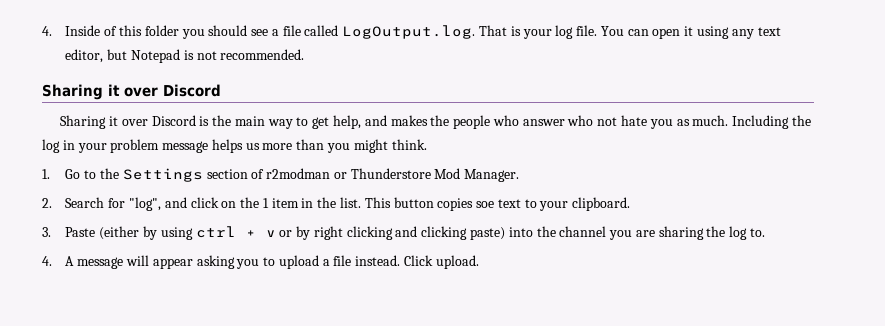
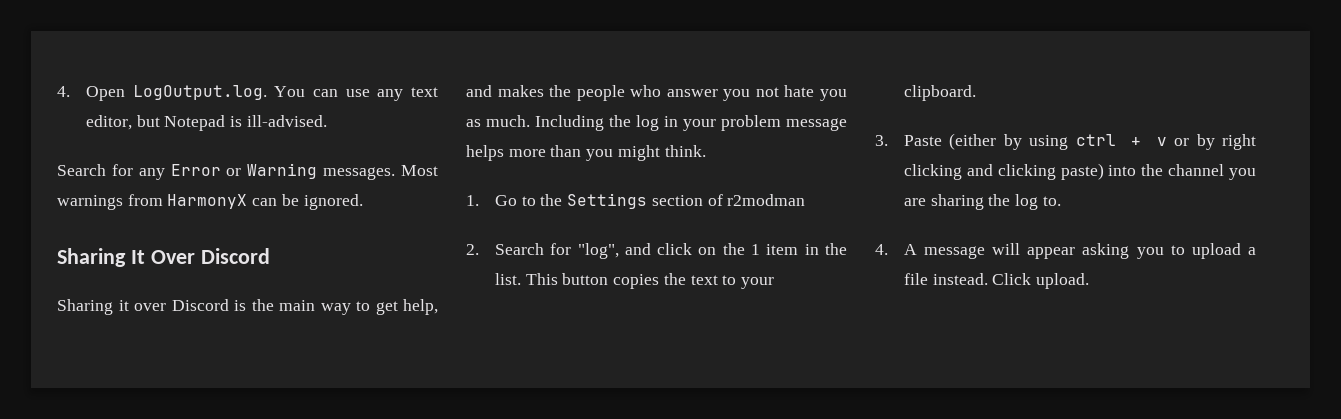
[42,25,730,39] 4. Inside of this folder you should see a file called LogOutput.log. That is your log file. You can open it using -> [57,85,370,101] 4. Open LogOutput.log. You can use
[196,49,305,60] [42,84,158,100] not recommended. // Sharing it over -> [246,115,327,127] [57,163,438,180] [57,194,363,210] [57,248,195,267] ill-advised. // Search for any Error or Warning messages. Most warnings from HarmonyX can be ignored. // Sharing It Over
[567,115,594,126] who -> [723,89,751,101] you
[245,143,260,150] us -> (504, 153) none
[333,168,520,182] or Thunderstore Mod Manager. -> (806, 200) none
[476,201,495,208] soe -> [663,273,686,285] the

